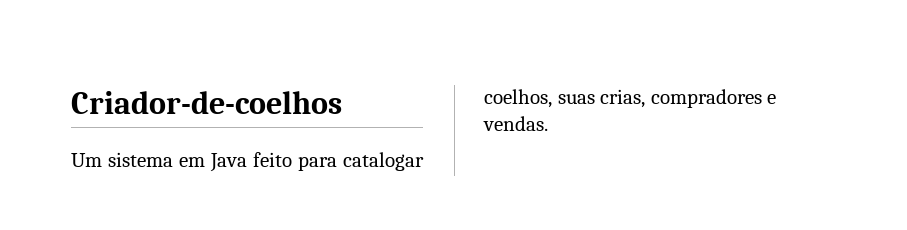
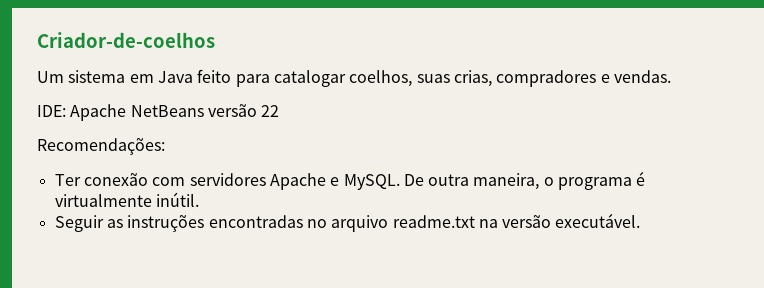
(548, 123) none -> [37,104,280,121] [37,138,165,155] [54,171,646,190] [54,192,199,207] [54,213,641,232] // IDE: Apache NetBeans versão 22 // Recomendações: // Ter conexão com servidores Apache e MySQL. De outra maneira, o programa é virtualmente inútil. // Seguir as instruções encontradas no arquivo readme.txt na versão executável.

